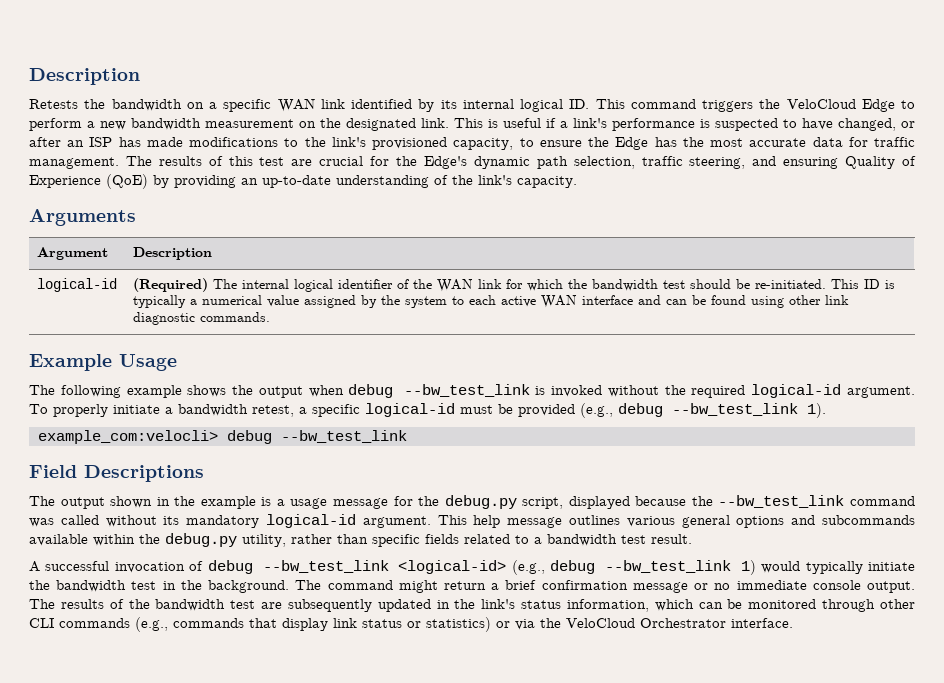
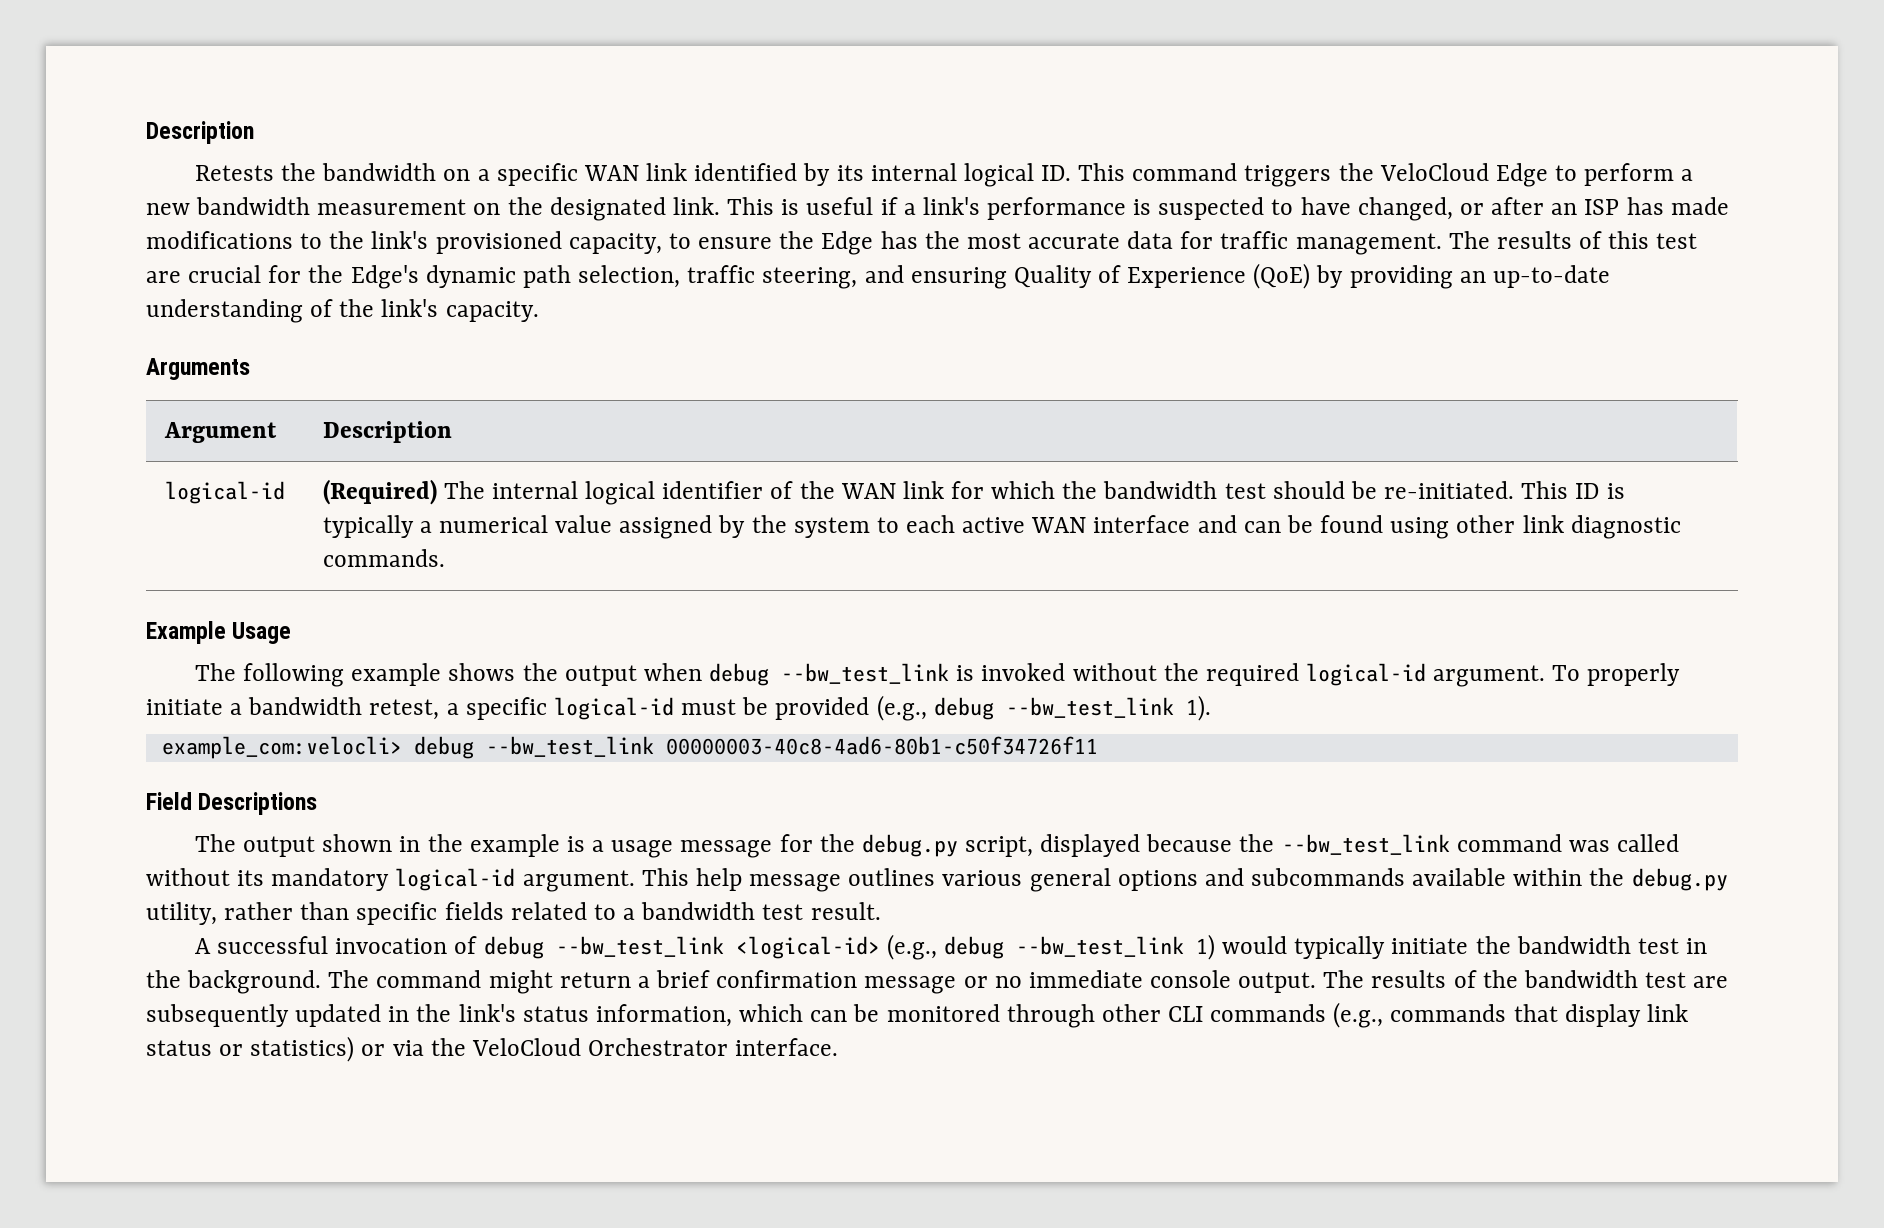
(407, 436) none -> [665,736,1098,755] 00000003-40c8-4ad6-80b1-c50f34726f11

